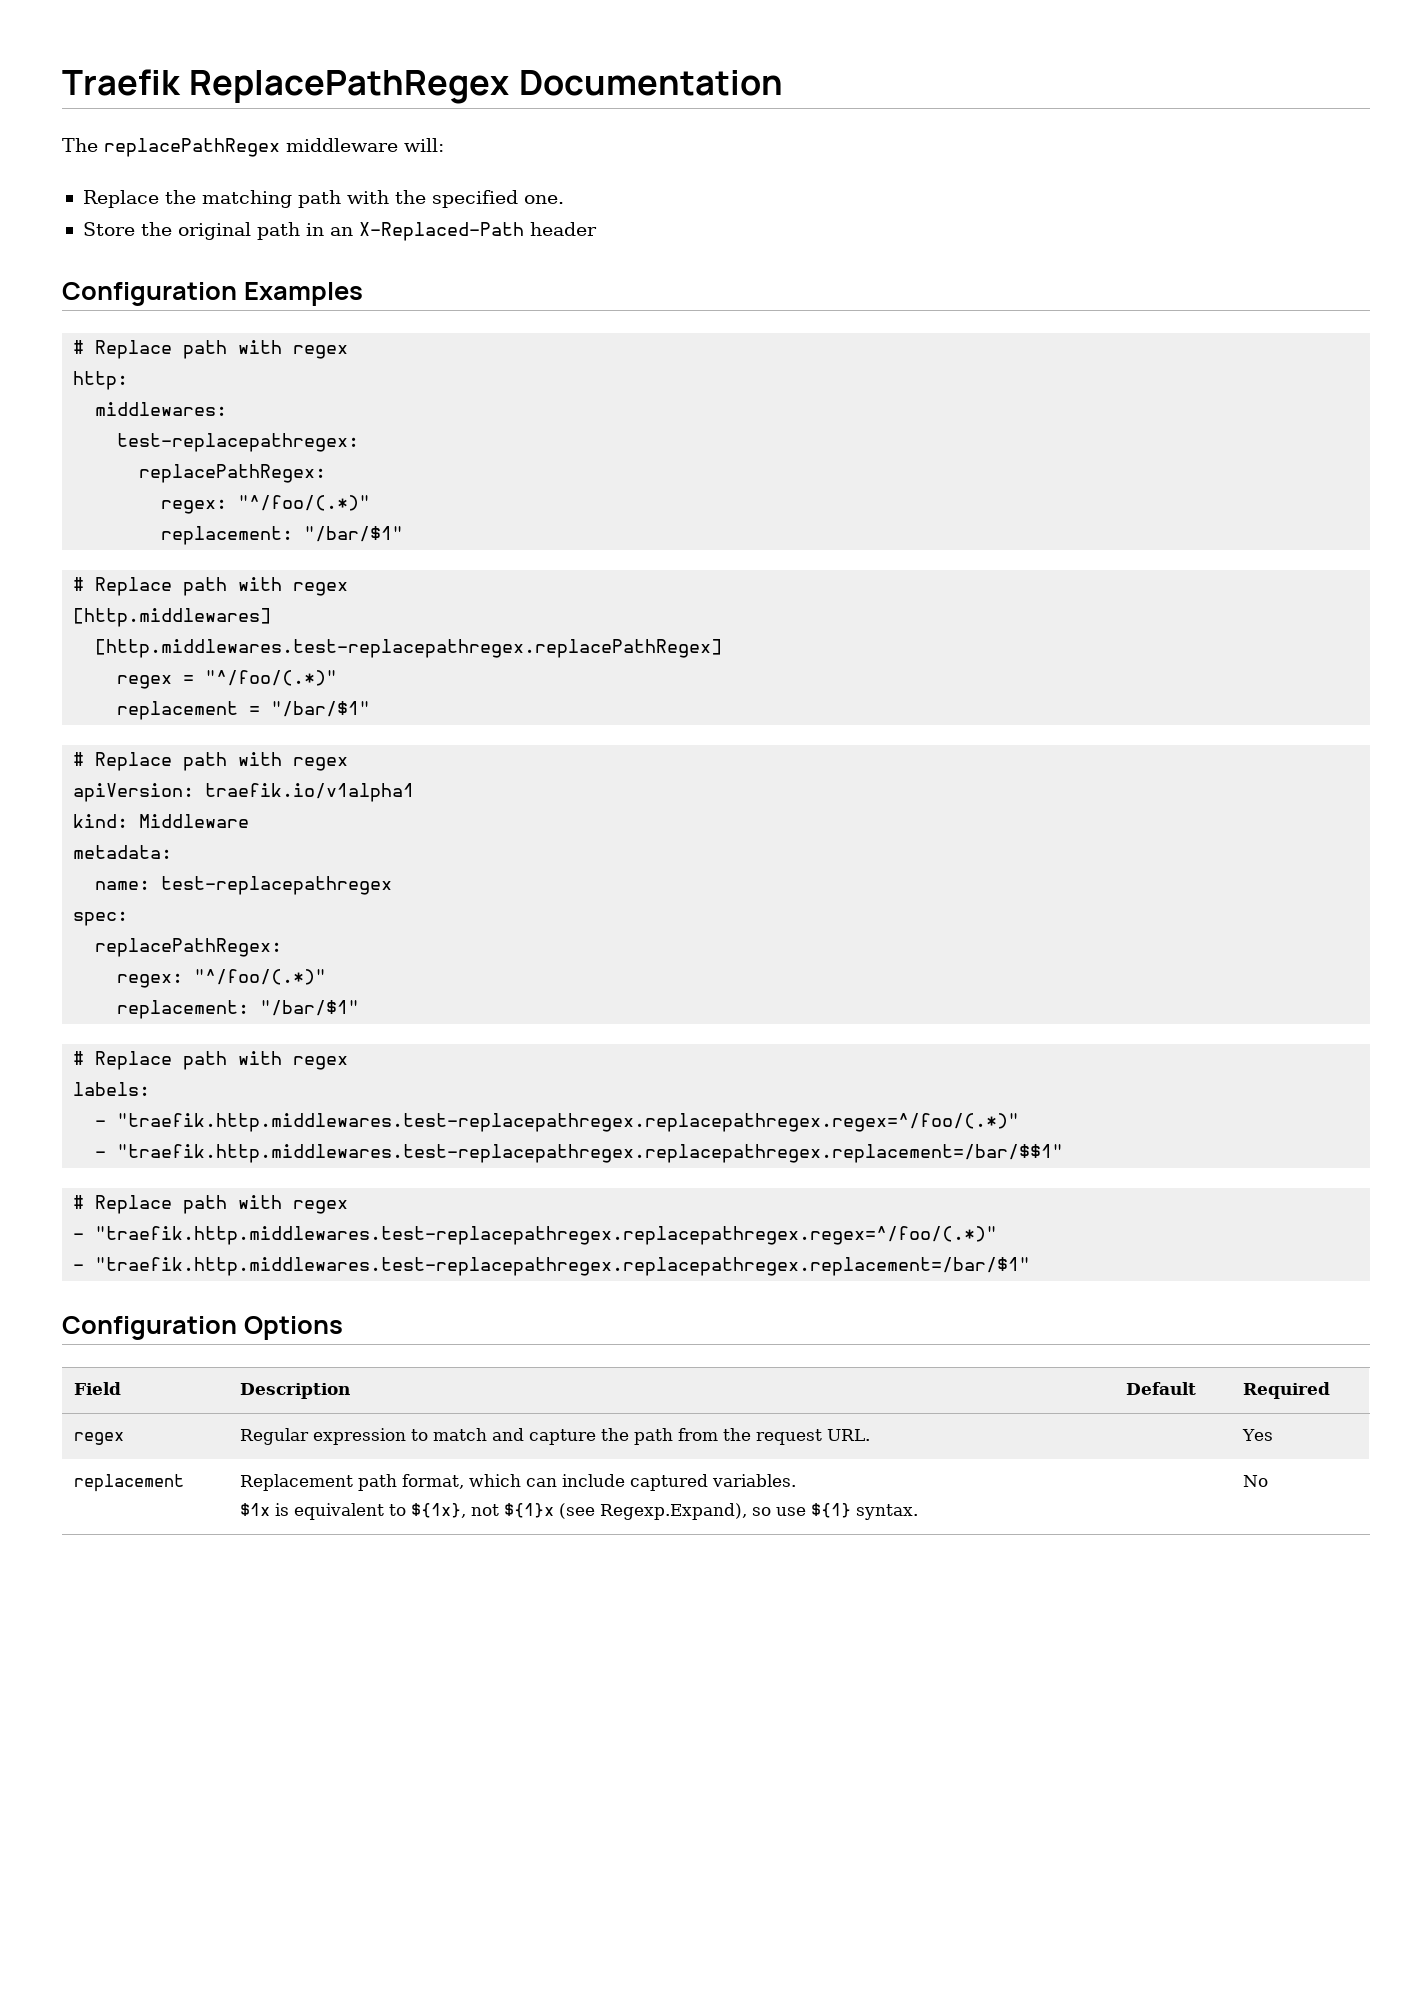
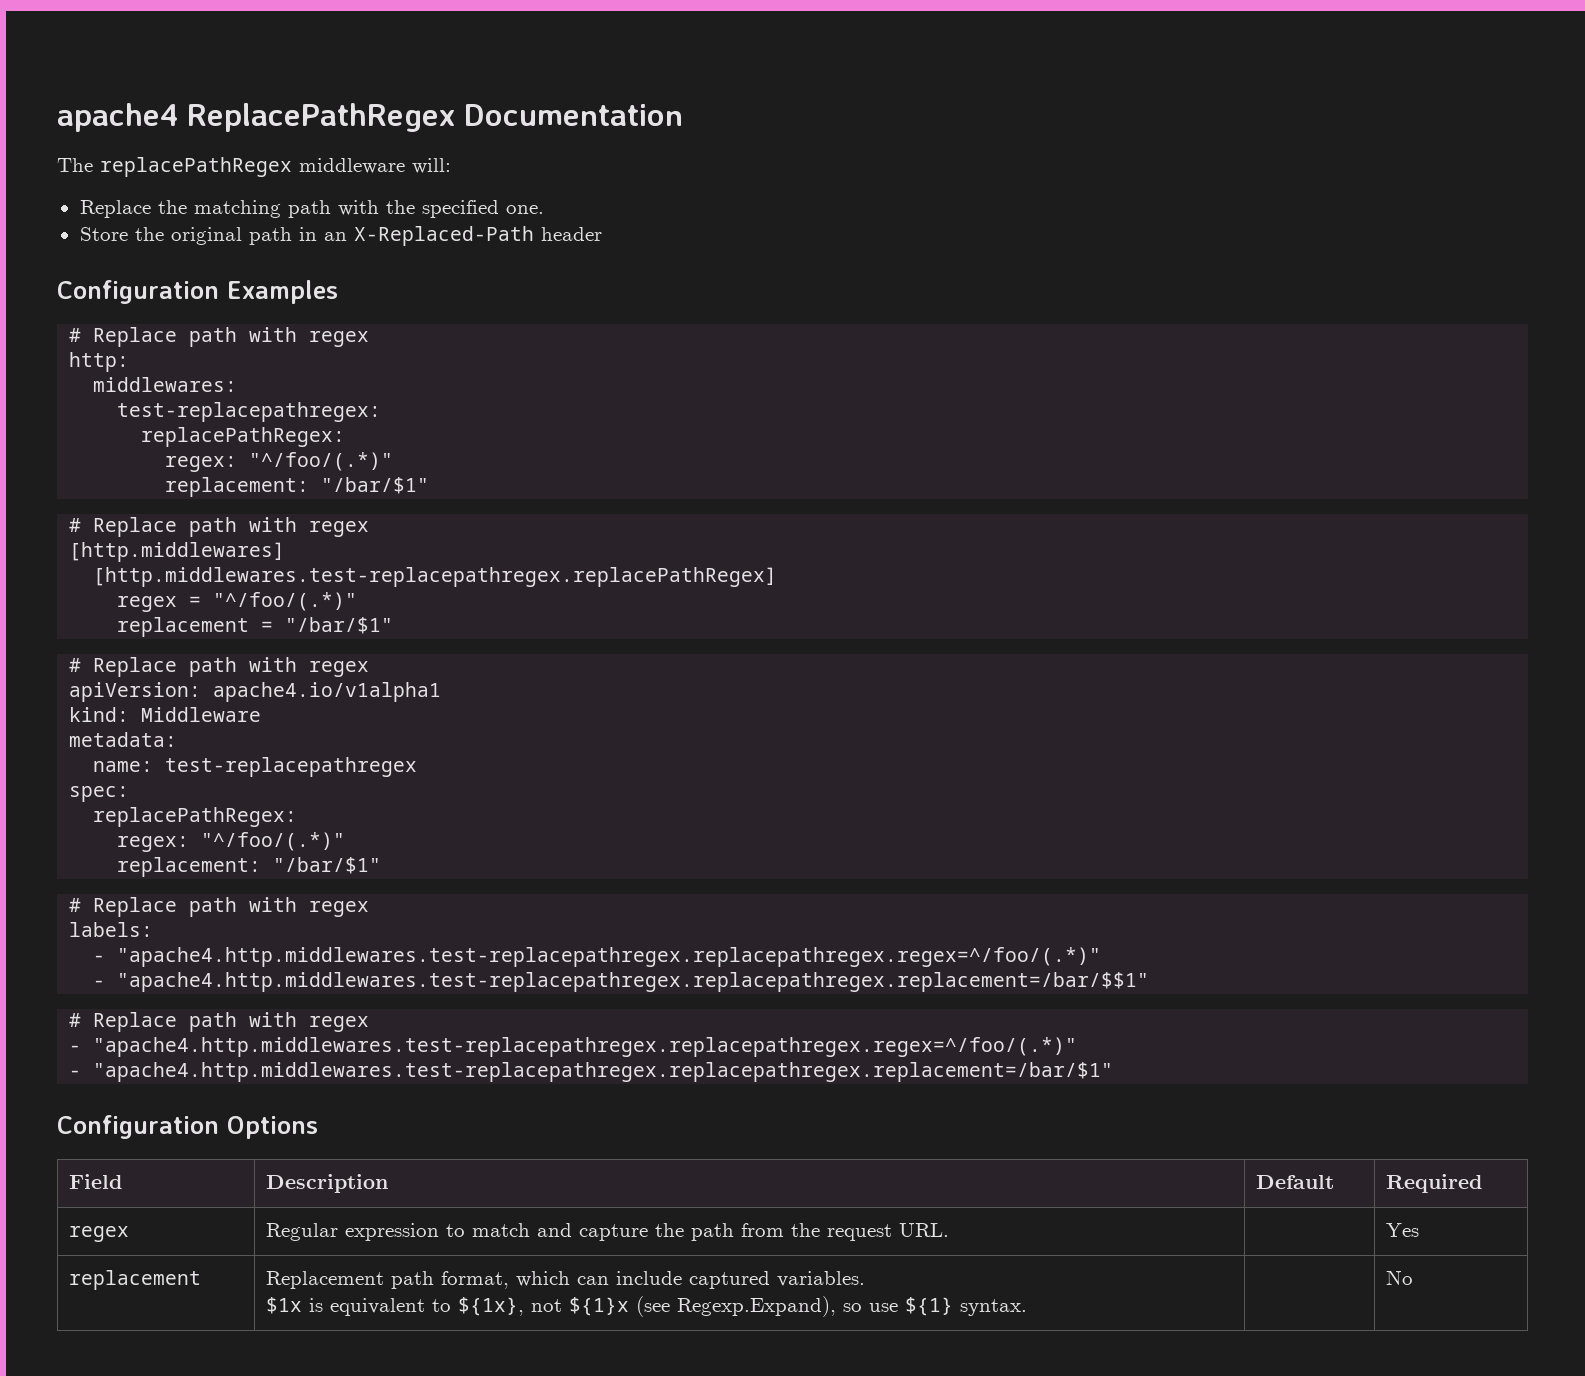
[62,69,181,96] Traefik -> [57,103,178,132] apache4
[205,783,415,802] traefik.io/v1alpha1 -> [213,682,442,702] apache4.io/v1alpha1
[117,1113,1020,1132] [95,1144,1064,1163] "traefik.http.middlewares.test-replacepathregex.replacepathregex.regex=^/foo/(.*)" // - "traefik.http.middlewares.test-replacepathregex.replacepathregex.replacement=/bar/$$1" -> [117,947,1102,967] [93,972,1150,992] "apache4.http.middlewares.test-replacepathregex.replacepathregex.regex=^/foo/(.*)" // - "apache4.http.middlewares.test-replacepathregex.replacepathregex.replacement=/bar/$$1"
[95,1226,998,1245] [73,1257,1031,1276] "traefik.http.middlewares.test-replacepathregex.replacepathregex.regex=^/foo/(.*)" // - "traefik.http.middlewares.test-replacepathregex.replacepathregex.replacement=/bar/$1" -> [93,1037,1078,1057] [69,1062,1114,1082] "apache4.http.middlewares.test-replacepathregex.replacepathregex.regex=^/foo/(.*)" // - "apache4.http.middlewares.test-replacepathregex.replacepathregex.replacement=/bar/$1"

